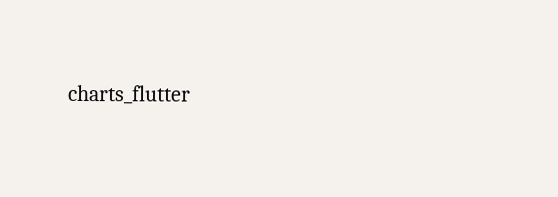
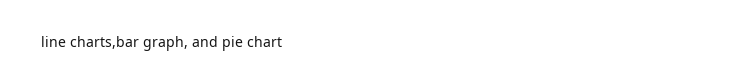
[67,84,191,105] charts_flutter -> [41,36,282,51] line charts,bar graph, and pie chart

